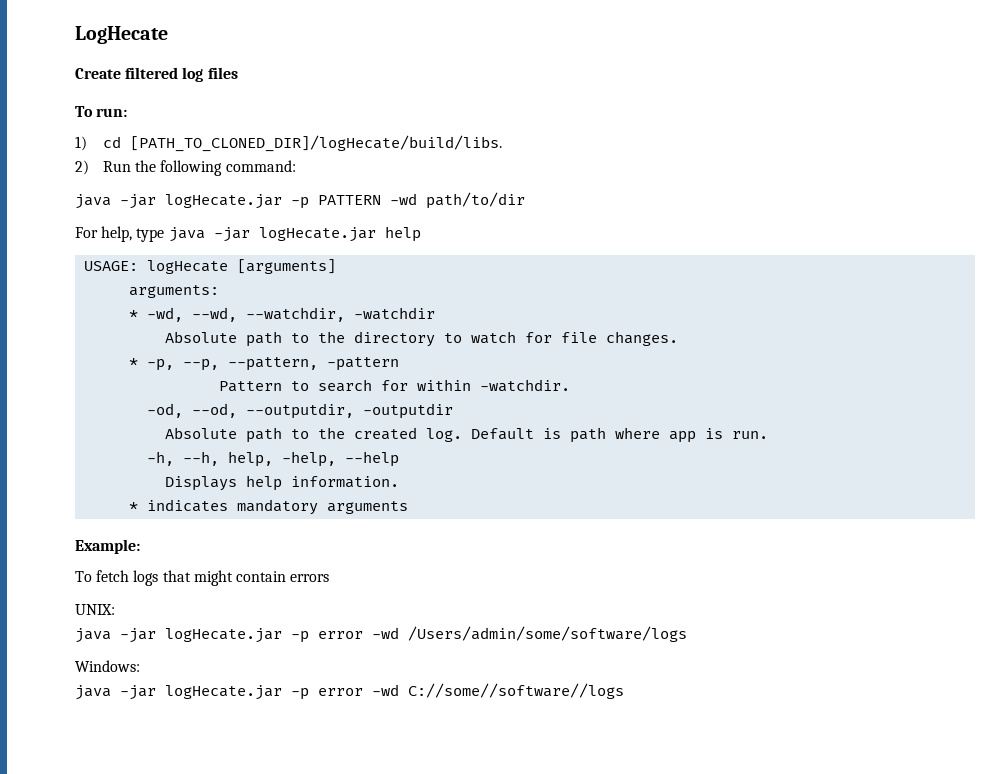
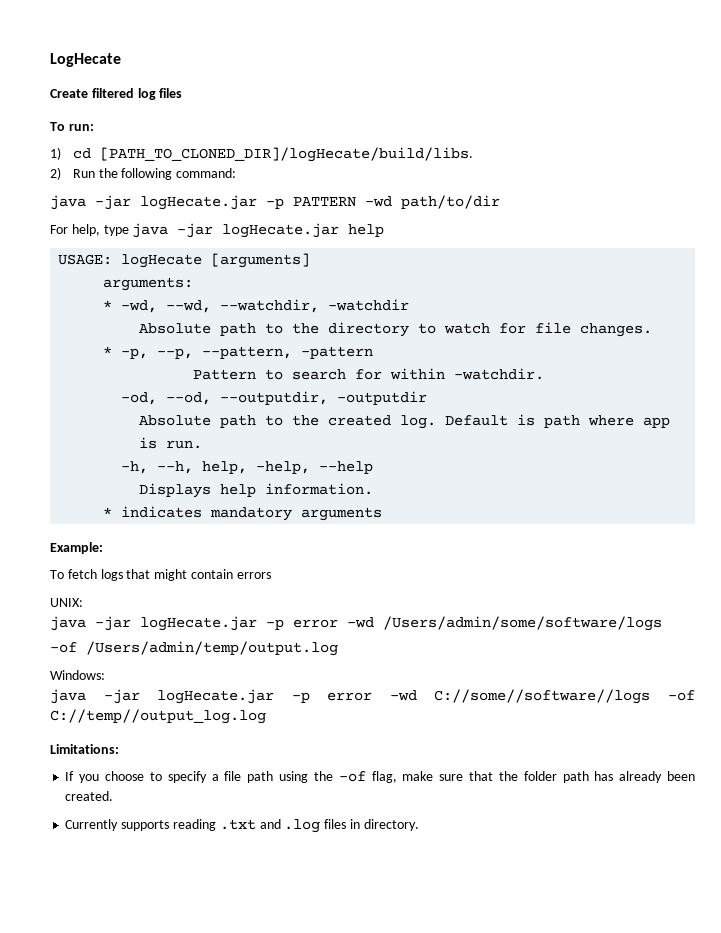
(687, 634) none -> [50,641,338,656] // -of /Users/admin/temp/output.log
(624, 691) none -> [667,690,695,701] [50,709,266,724] [50,744,119,754] [65,771,696,783] [65,791,114,801] [65,819,419,833] -of C://temp//output_log.log // Limitations: // If you choose to specify a file path using the -of flag, make sure that the folder path has already been created. // Currently supports reading .txt and .log files in directory.

